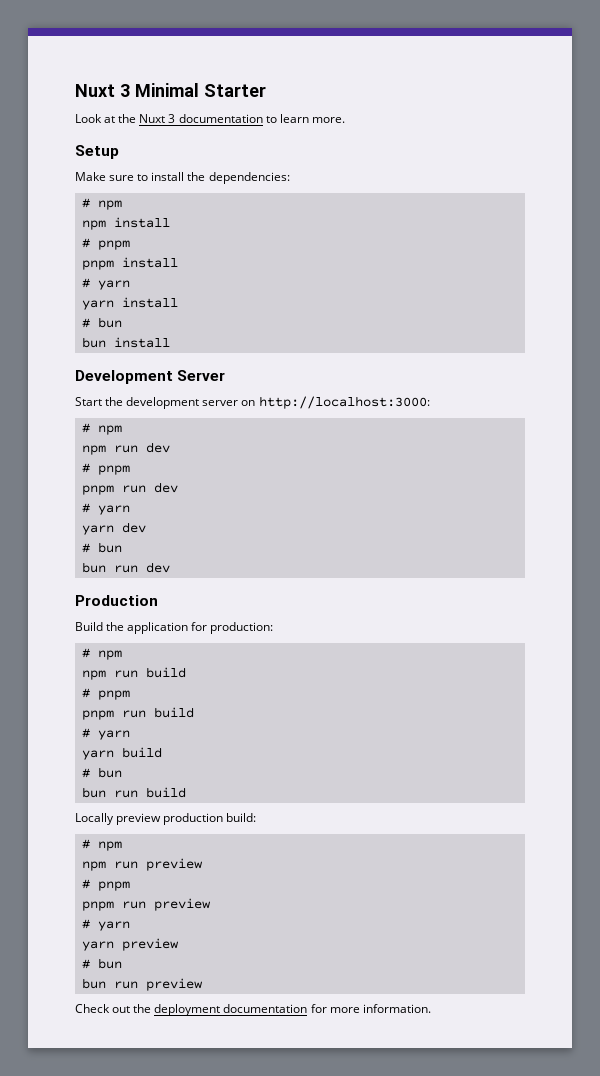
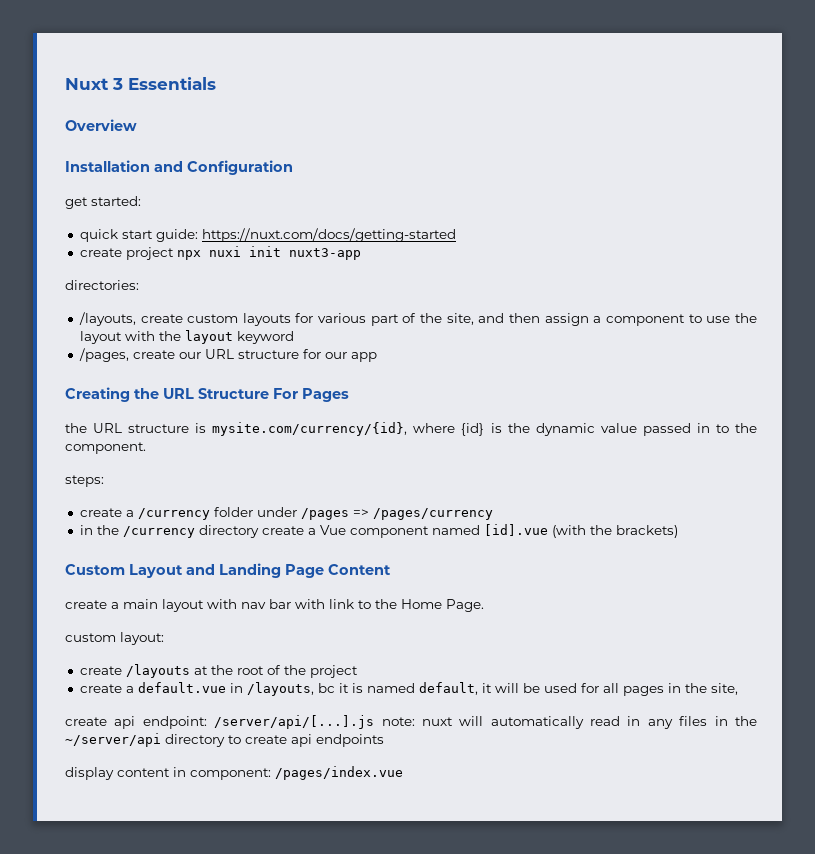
[75,83,266,97] [75,114,345,123] [75,145,119,159] [75,172,290,184] [81,198,122,210] [81,217,170,230] [81,238,130,250] [81,257,178,270] [81,278,130,290] [81,297,178,310] [81,317,122,328] [81,337,170,348] [75,370,226,384] [75,396,430,409] [81,423,122,435] [81,442,170,455] [81,463,130,475] [81,482,178,495] [81,503,130,515] [81,522,146,535] [81,542,122,553] [81,562,170,573] [75,595,158,606] [75,622,274,634] [81,648,122,660] [81,667,186,680] [81,688,130,700] [81,707,194,720] [81,728,130,740] [81,747,162,760] [81,767,122,778] [81,787,186,798] [75,813,257,825] [81,839,122,851] [81,858,203,871] [81,879,130,891] [81,898,211,911] [81,919,130,931] [81,938,179,951] [81,958,122,969] [81,978,203,991] [75,1004,431,1016] Nuxt 3 Minimal Starter // Look at the Nuxt 3 documentation to learn more. // Setup // Make sure to install the dependencies: // # npm // npm install // # pnpm // pnpm install // # yarn // yarn install // # bun // bun install // Development Server // Start the development server on http://localhost:3000: // # npm // npm run dev // # pnpm // pnpm run dev // # yarn // yarn dev // # bun // bun run dev // Production // Build the application for production: // # npm // npm run build // # pnpm // pnpm run build // # yarn // yarn build // # bun // bun run build // Locally preview production build: // # npm // npm run preview // # pnpm // pnpm run preview // # yarn // yarn preview // # bun // bun run preview // Check out the deployment documentation for more information. -> [65,77,216,90] [65,119,137,131] [65,160,293,175] [65,196,141,209] [79,228,456,242] [79,246,361,260] [65,280,139,290] [78,312,757,326] [79,330,294,344] [78,348,377,362] [65,387,349,402] [65,422,757,436] [65,442,146,454] [65,475,104,487] [79,507,493,520] [79,524,678,538] [65,563,391,578] [65,599,484,612] [65,632,164,645] [79,664,358,678] [79,682,738,696] [65,715,757,729] [65,733,384,747] [65,766,403,780] Nuxt 3 Essentials // Overview // Installation and Configuration // get started: // quick start guide: https://nuxt.com/docs/getting-started // create project npx nuxi init nuxt3-app // directories: // /layouts, create custom layouts for various part of the site, and then assign a component to use the layout with the layout keyword // /pages, create our URL structure for our app // Creating the URL Structure For Pages // the URL structure is mysite.com/currency/{id}, where {id} is the dynamic value passed in to the component. // steps: // create a /currency folder under /pages => /pages/currency // in the /currency directory create a Vue component named [id].vue (with the brackets) // Custom Layout and Landing Page Content // create a main layout with nav bar with link to the Home Page. // custom layout: // create /layouts at the root of the project // create a default.vue in /layouts, bc it is named default, it will be used for all pages in the site, // create api endpoint: /server/api/[...].js note: nuxt will automatically read in any files in the ~/server/api directory to create api endpoints // display content in component: /pages/index.vue

